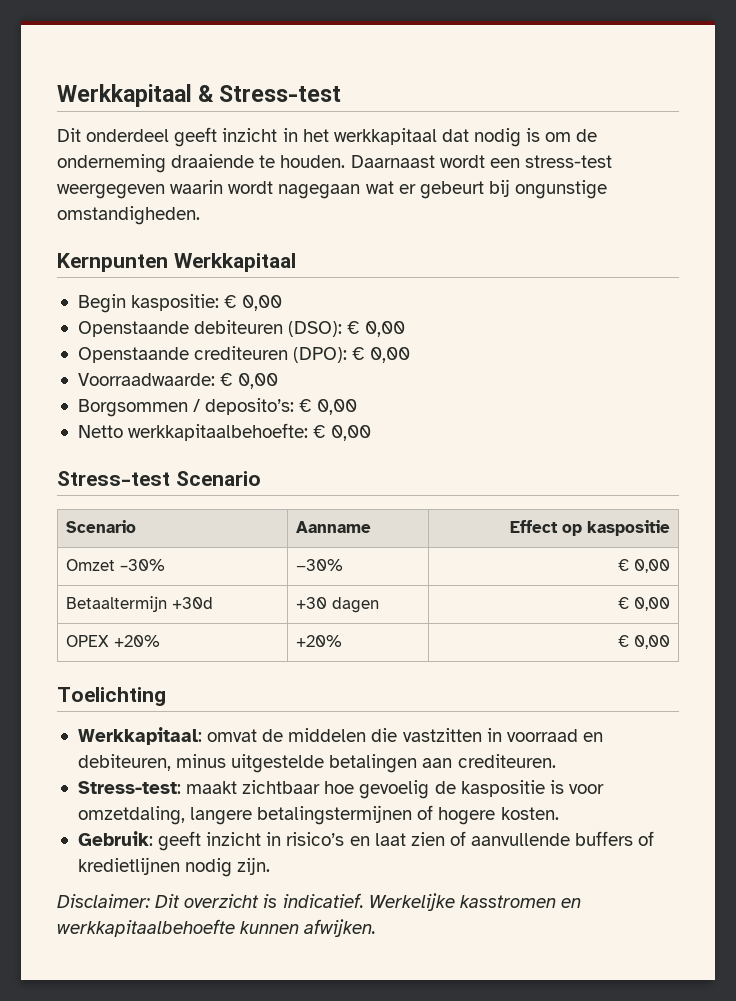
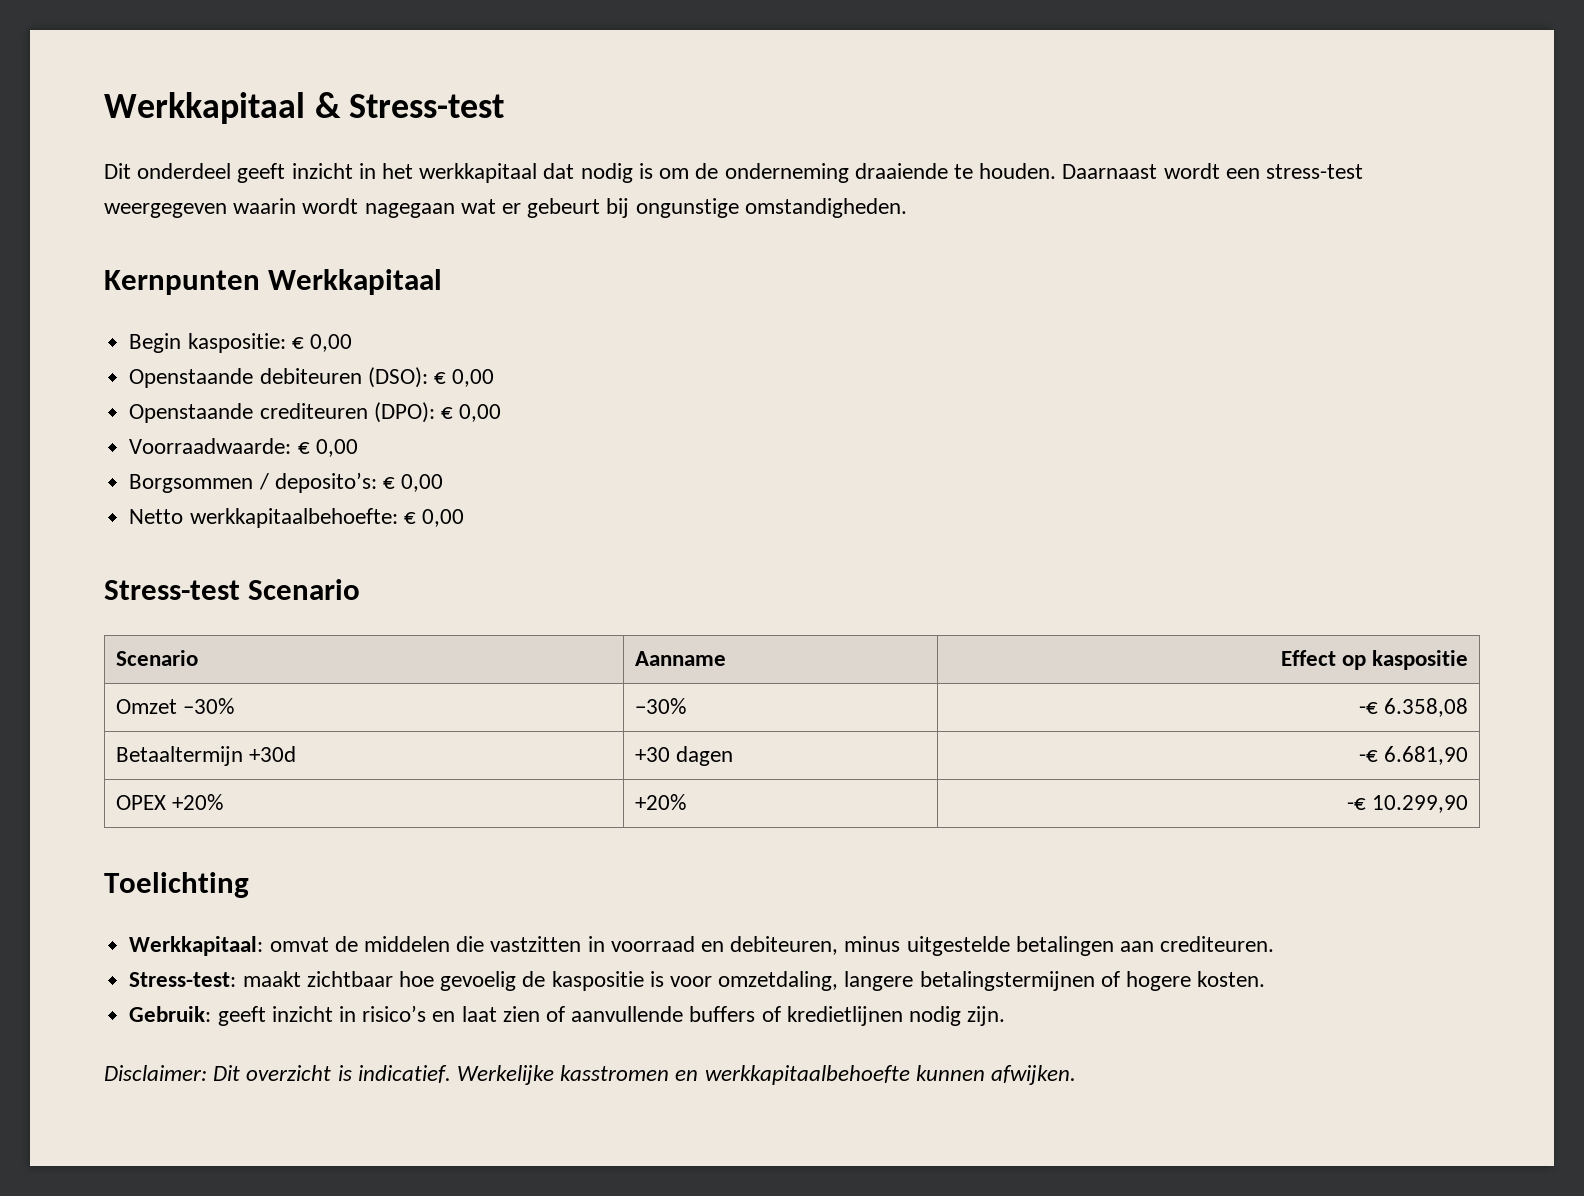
[618,559,671,573] € 0,00 -> [1358,698,1468,717] -€ 6.358,08
[618,597,671,611] € 0,00 -> [1358,746,1468,765] -€ 6.681,90
[618,635,671,649] € 0,00 -> [1346,795,1468,813] -€ 10.299,90

